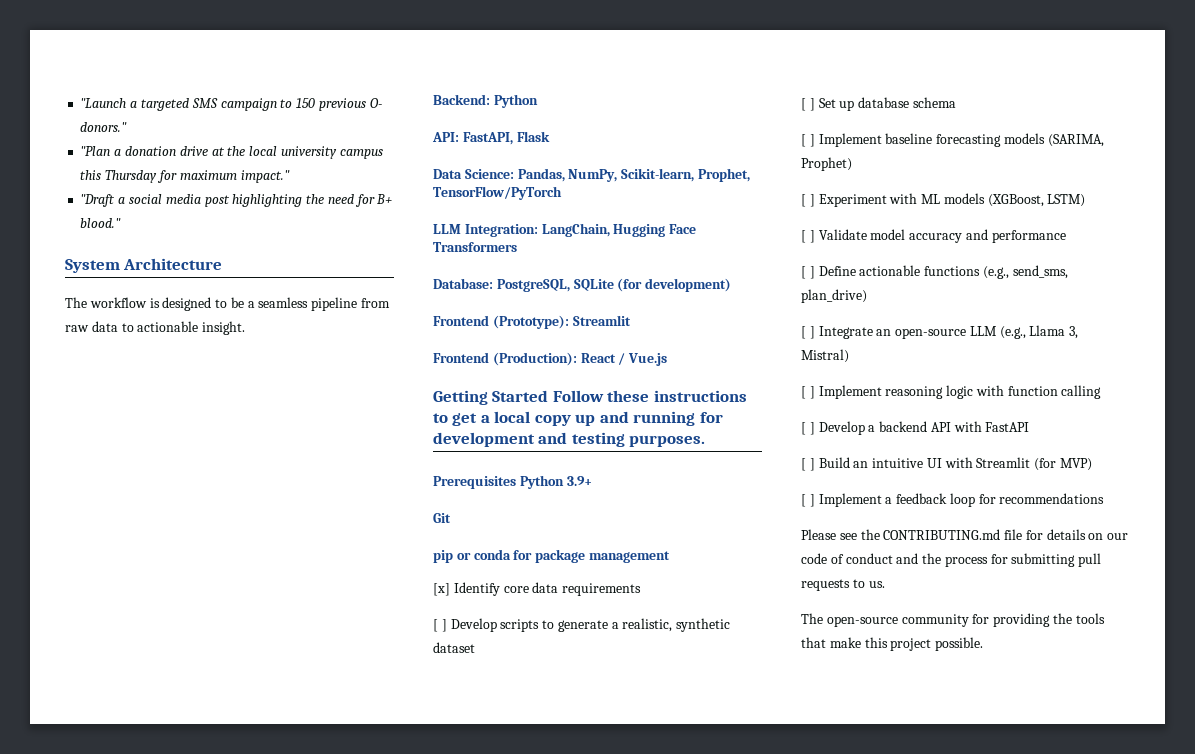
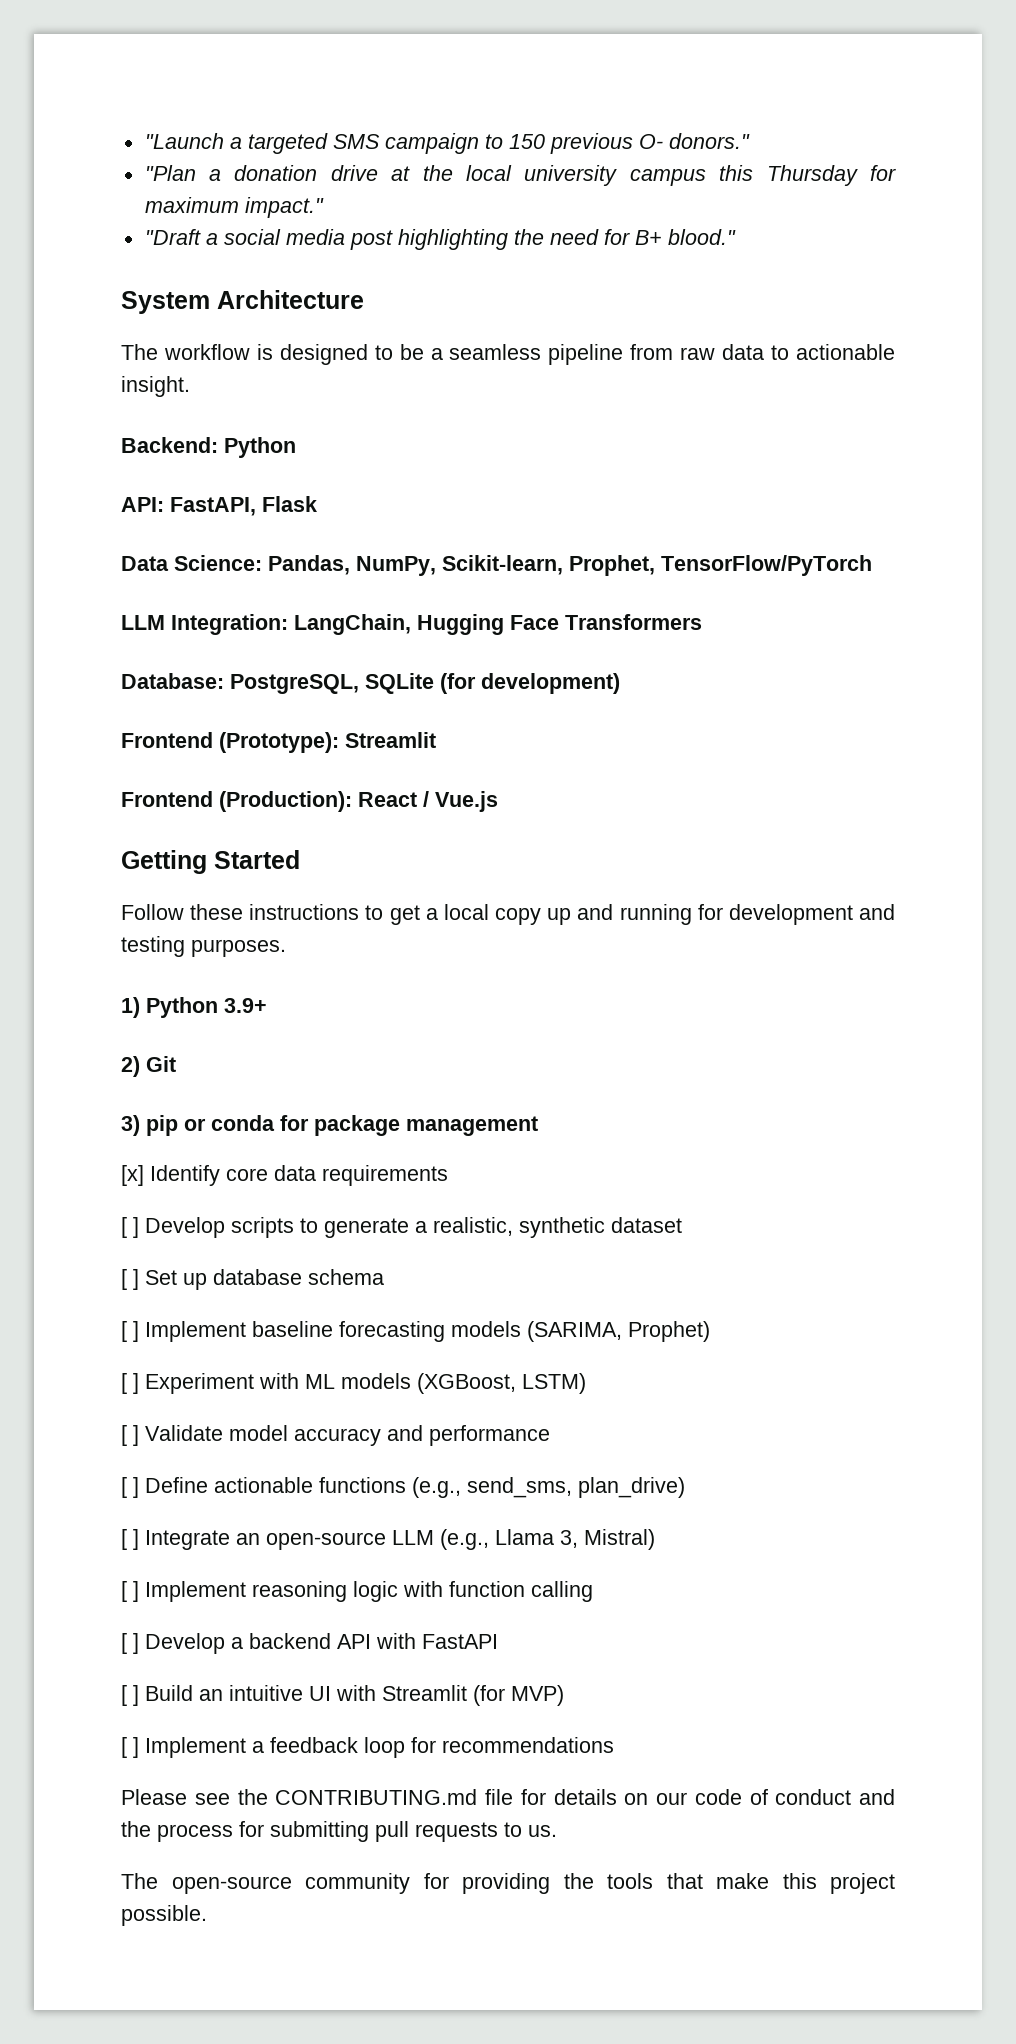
(549, 396) none -> (300, 859) //
[433,476,516,489] Prerequisites -> [121,997,140,1018] 1)
(592, 481) none -> [121,1056,140,1077] 2)
(451, 518) none -> [121,1115,140,1136] 3)

